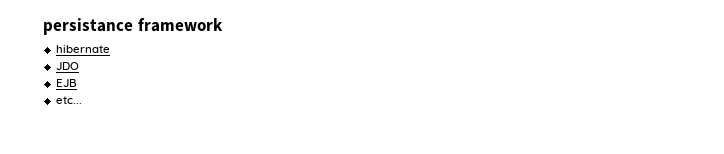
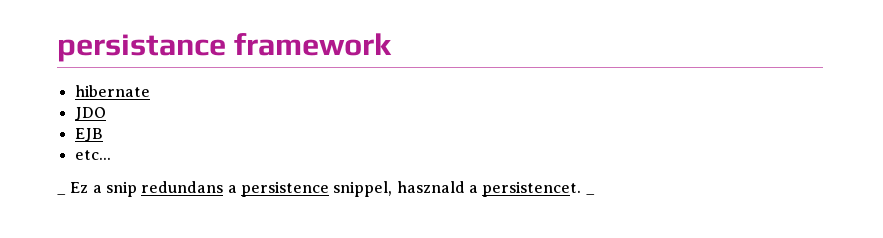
(82, 100) none -> [57,193,66,195] [70,181,595,197] // _ Ez a snip redundans a persistence snippel, hasznald a persistencet. _

